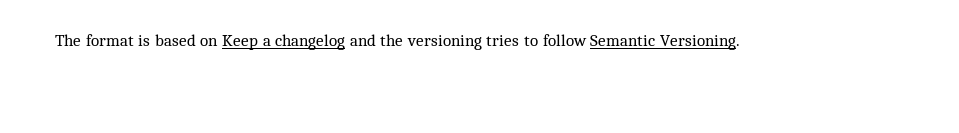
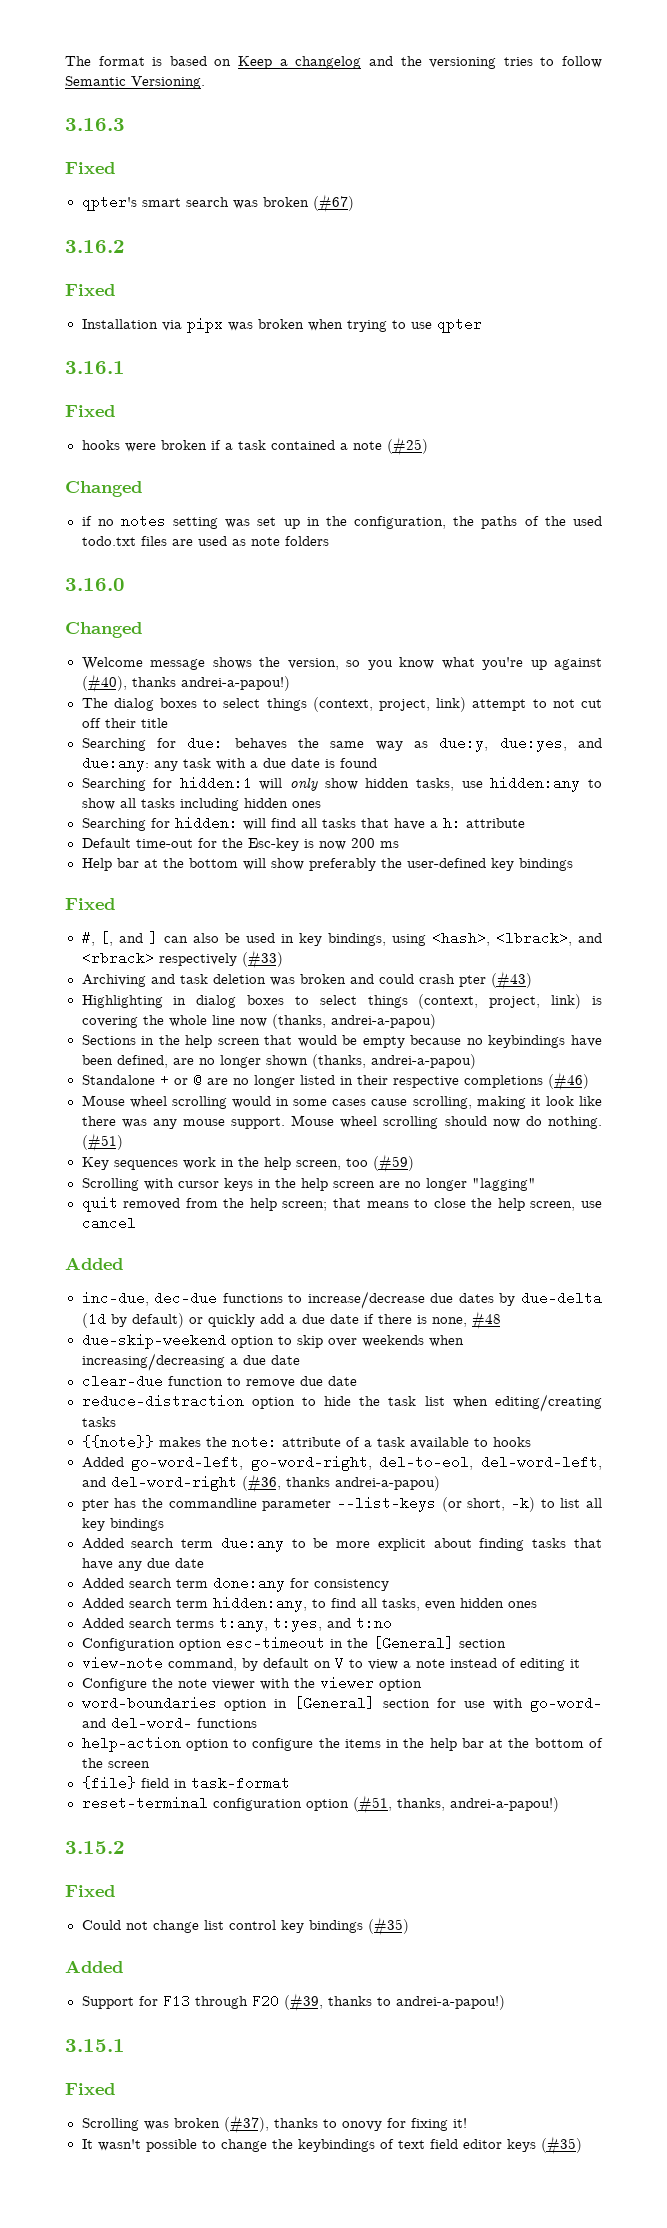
(740, 42) none -> [65,118,125,131] [65,162,115,174] [81,194,354,213] [65,240,125,253] [65,284,115,296] [81,317,482,333] [65,361,125,374] [65,405,115,417] [81,437,428,456] [65,481,142,497] [81,514,602,529] [81,536,329,546] [65,578,125,591] [65,622,142,638] [81,657,602,670] [81,674,290,693] [81,697,602,712] [81,718,168,728] [81,736,603,752] [81,756,377,772] [81,776,602,792] [81,798,321,811] [81,816,525,831] [81,838,399,851] [81,858,573,871] [65,898,115,910] [81,931,602,946] [81,950,283,969] [81,971,532,990] [81,994,603,1009] [81,1014,436,1029] [81,1035,603,1048] [81,1054,476,1069] [81,1072,589,1091] [81,1095,602,1109] [81,1115,602,1129] [81,1133,123,1152] [81,1154,414,1173] [81,1178,536,1191] [81,1197,603,1212] [81,1216,136,1230] [65,1257,123,1270] [81,1291,602,1309] [81,1311,501,1330] [81,1333,464,1349] [81,1353,300,1371] [81,1374,357,1388] [81,1394,602,1412] [81,1417,116,1427] [81,1435,531,1449] [81,1455,602,1471] [81,1474,440,1493] [81,1496,602,1512] [81,1518,164,1531] [81,1536,602,1552] [81,1558,204,1571] [81,1576,389,1592] [81,1596,537,1612] [81,1616,392,1632] [81,1636,506,1651] [81,1656,580,1671] [81,1676,422,1691] [81,1696,602,1712] [81,1716,257,1730] [81,1736,603,1752] [81,1758,150,1768] [81,1776,290,1790] [81,1795,559,1814] [65,1841,125,1854] [65,1885,115,1897] [81,1917,409,1936] [65,1960,123,1973] [81,1993,505,2012] [65,2039,125,2052] [65,2083,115,2095] [81,2115,467,2134] [81,2136,582,2155] // 3.16.3 // Fixed // qpter's smart search was broken (#67) // 3.16.2 // Fixed // Installation via pipx was broken when trying to use qpter // 3.16.1 // Fixed // hooks were broken if a task contained a note (#25) // Changed // if no notes setting was set up in the configuration, the paths of the used todo.txt files are used as note folders // 3.16.0 // Changed // Welcome message shows the version, so you know what you're up against (#40), thanks andrei-a-papou!) // The dialog boxes to select things (context, project, link) attempt to not cut off their title // Searching for due: behaves the same way as due:y, due:yes, and due:any: any task with a due date is found // Searching for hidden:1 will only show hidden tasks, use hidden:any to show all tasks including hidden ones // Searching for hidden: will find all tasks that have a h: attribute // Default time-out for the Esc-key is now 200 ms // Help bar at the bottom will show preferably the user-defined key bindings // Fixed // #, [, and ] can also be used in key bindings, using <hash>, <lbrack>, and <rbrack> respectively (#33) // Archiving and task deletion was broken and could crash pter (#43) // Highlighting in dialog boxes to select things (context, project, link) is covering the whole line now (thanks, andrei-a-papou) // Sections in the help screen that would be empty because no keybindings have been defined, are no longer shown (thanks, andrei-a-papou) // Standalone + or @ are no longer listed in their respective completions (#46) // Mouse wheel scrolling would in some cases cause scrolling, making it look like there was any mouse support. Mouse wheel scrolling should now do nothing. (#51) // Key sequences work in the help screen, too (#59) // Scrolling with cursor keys in the help screen are no longer "lagging" // quit removed from the help screen; that means to close the help screen, use cancel // Added // inc-due, dec-due functions to increase/decrease due dates by due-delta (1d by default) or quickly add a due date if there is none, #48 // due-skip-weekend option to skip over weekends when increasing/decreasing a due date // clear-due function to remove due date // reduce-distraction option to hide the task list when editing/creating tasks // {{note}} makes the note: attribute of a task available to hooks // Added go-word-left, go-word-right, del-to-eol, del-word-left, and del-word-right (#36, thanks andrei-a-papou) // pter has the commandline parameter --list-keys (or short, -k) to list all key bindings // Added search term due:any to be more explicit about finding tasks that have any due date // Added search term done:any for consistency // Added search term hidden:any, to find all tasks, even hidden ones // Added search terms t:any, t:yes, and t:no // Configuration option esc-timeout in the [General] section // view-note command, by default on V to view a note instead of editing it // Configure the note viewer with the viewer option // word-boundaries option in [General] section for use with go-word- and del-word- functions // help-action option to configure the items in the help bar at the bottom of the screen // {file} field in task-format // reset-terminal configuration option (#51, thanks, andrei-a-papou!) // 3.15.2 // Fixed // Could not change list control key bindings (#35) // Added // Support for F13 through F20 (#39, thanks to andrei-a-papou!) // 3.15.1 // Fixed // Scrolling was broken (#37), thanks to onovy for fixing it! // It wasn't possible to change the keybindings of text field editor keys (#35)

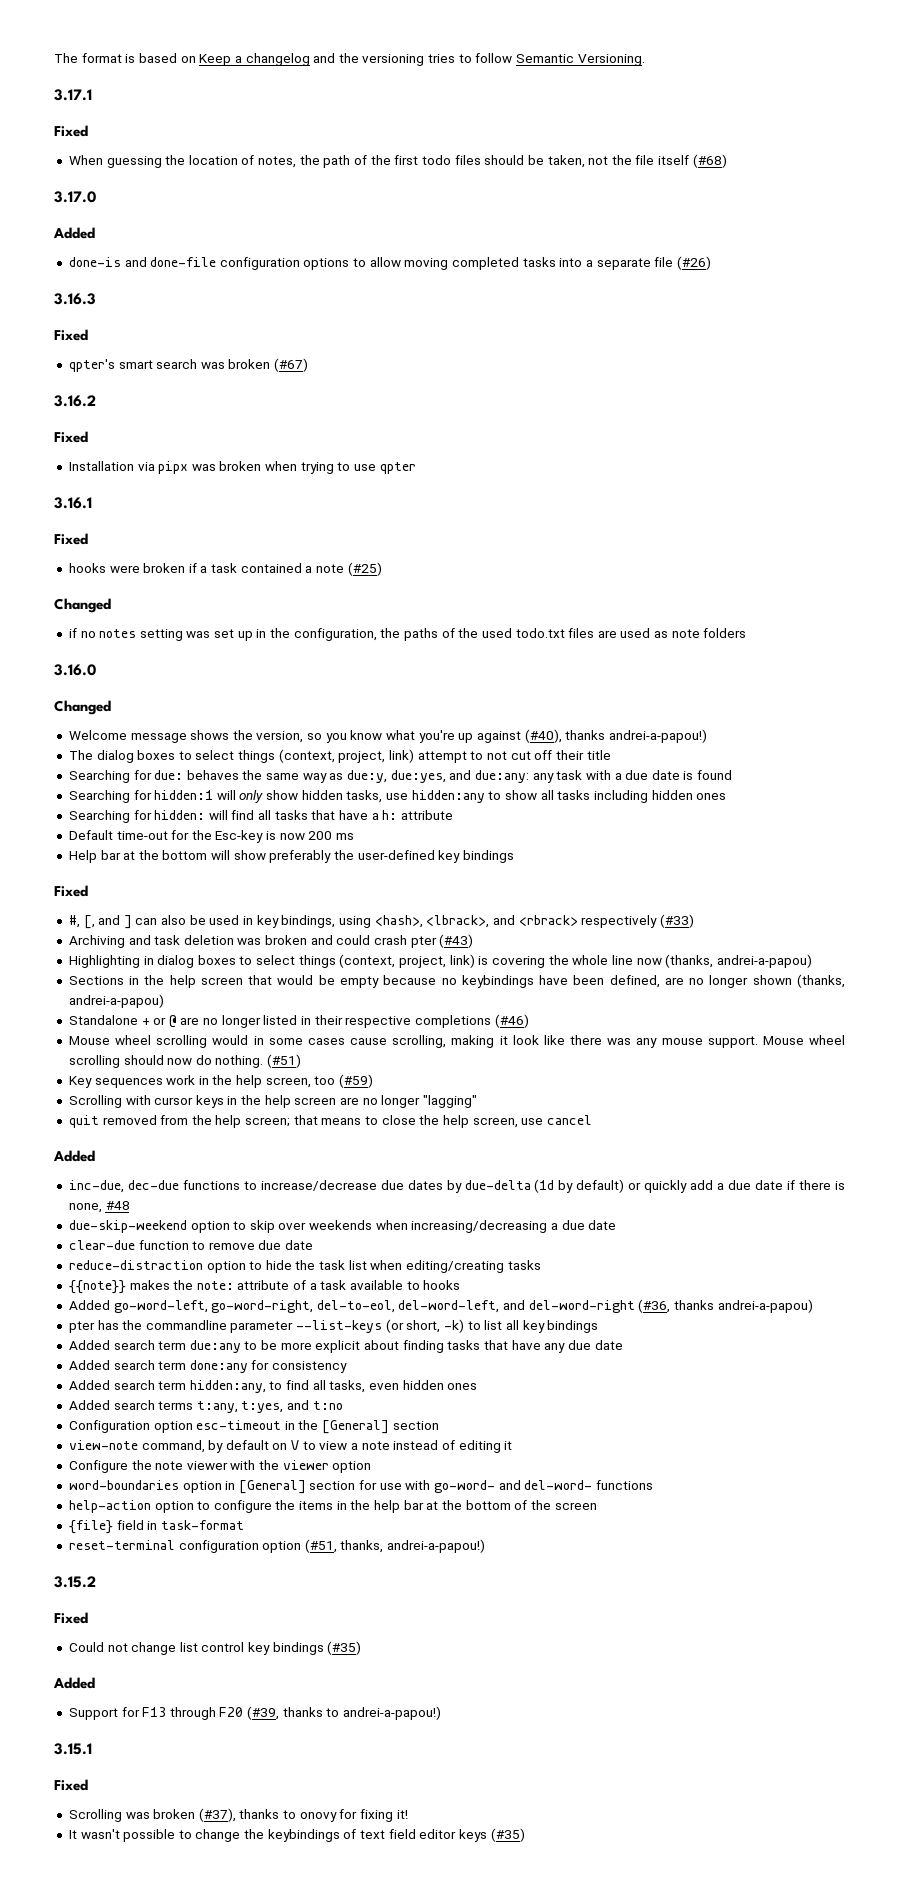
(205, 82) none -> [54,89,92,101] [54,125,88,137] [68,154,727,168] [54,191,96,203] [53,227,95,239] [68,256,711,270] // 3.17.1 // Fixed // When guessing the location of notes, the path of the first todo files should be taken, not the file itself (#68) // 3.17.0 // Added // done-is and done-file configuration options to allow moving completed tasks into a separate file (#26)

